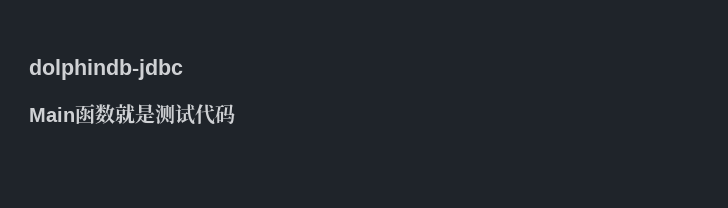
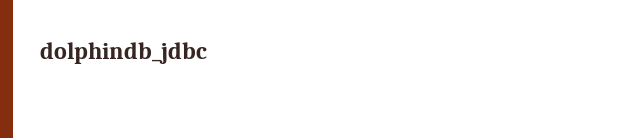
[29,59,183,80] [29,104,235,125] dolphindb-jdbc // Main函数就是测试代码 -> [40,42,207,64] dolphindb_jdbc

